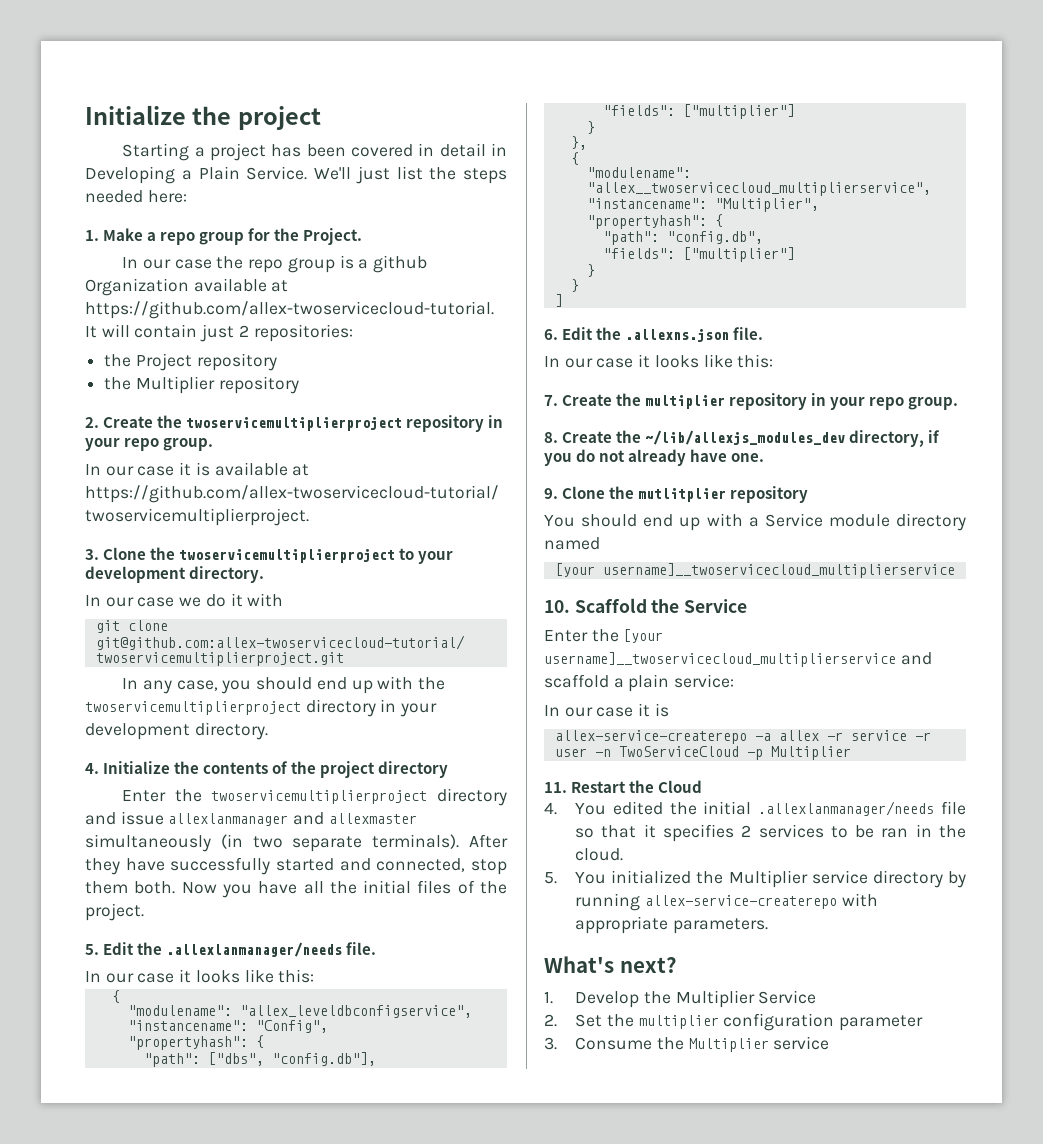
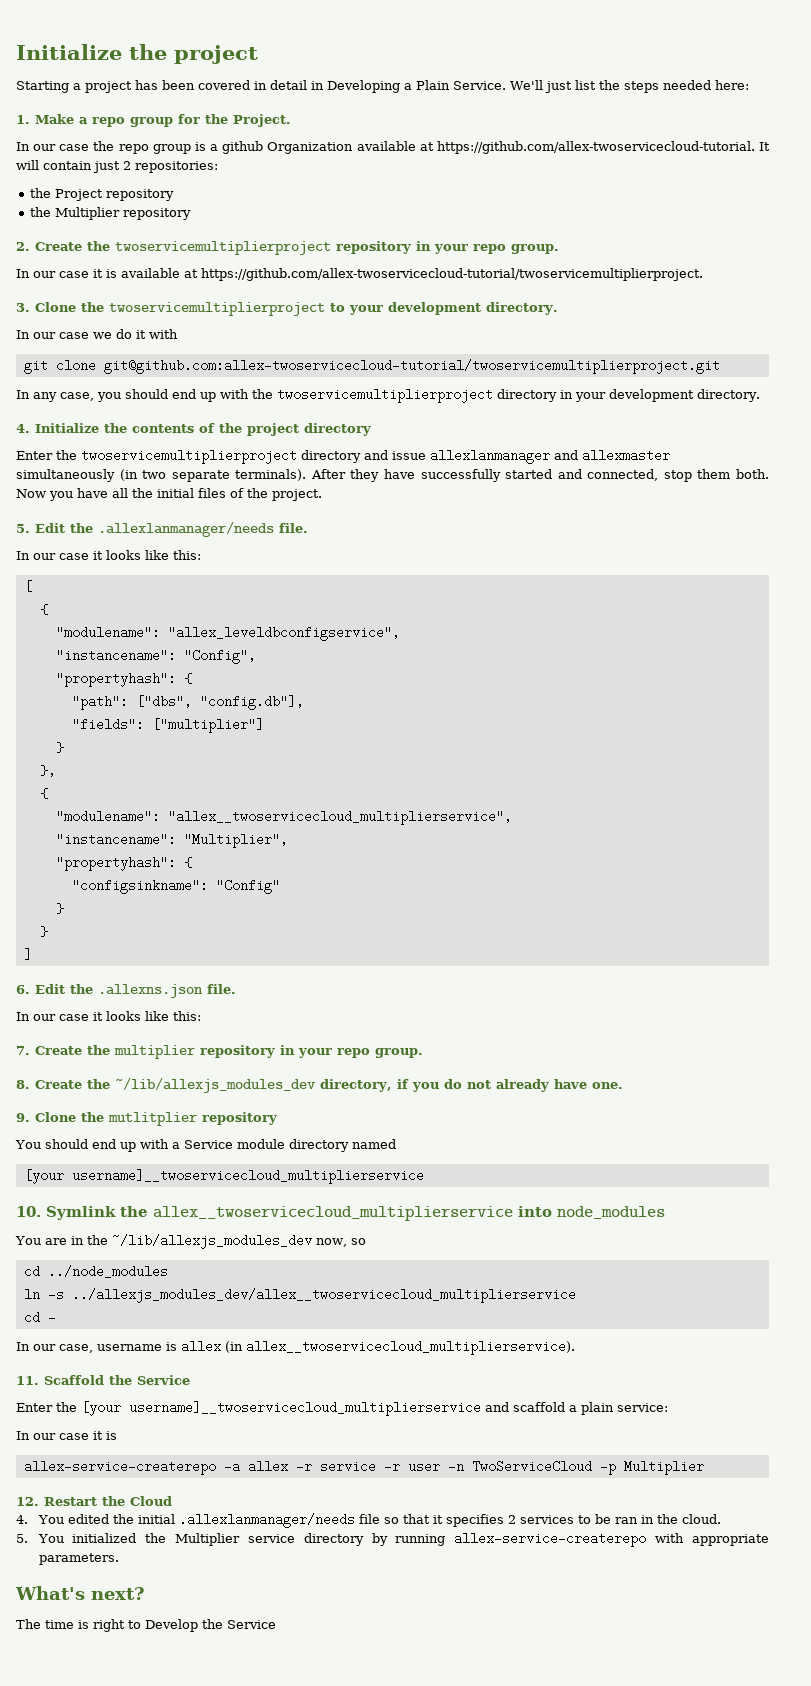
(315, 976) none -> [23,580,32,593] // [
[602,231,763,245] [602,247,795,262] "path": "config.db", // "fields": ["multiplier"] -> [71,879,280,894] "configsinkname": "Config"
(570, 606) none -> [46,1206,665,1221] [15,1234,366,1249] [23,1265,168,1278] [23,1288,576,1303] [23,1311,56,1324] [16,1340,575,1355] [16,1376,39,1385] Symlink the allex__twoservicecloud_multiplierservice into node_modules // You are in the ~/lib/allexjs_modules_dev now, so // cd ../node_modules // ln -s ../allexjs_modules_dev/allex__twoservicecloud_multiplierservice // cd - // In our case, username is allex (in allex__twoservicecloud_multiplierservice). // 11.
[544,782,567,793] 11. -> [16,1497,39,1506] 12.
[544,991,553,1004] 1. -> [16,1619,141,1632] The time is right to
[675,990,817,1008] [544,1013,924,1031] [544,1036,830,1052] Multiplier Service // 2. Set the multiplier configuration parameter // 3. Consume the Multiplier service -> [227,1620,276,1629] Service

